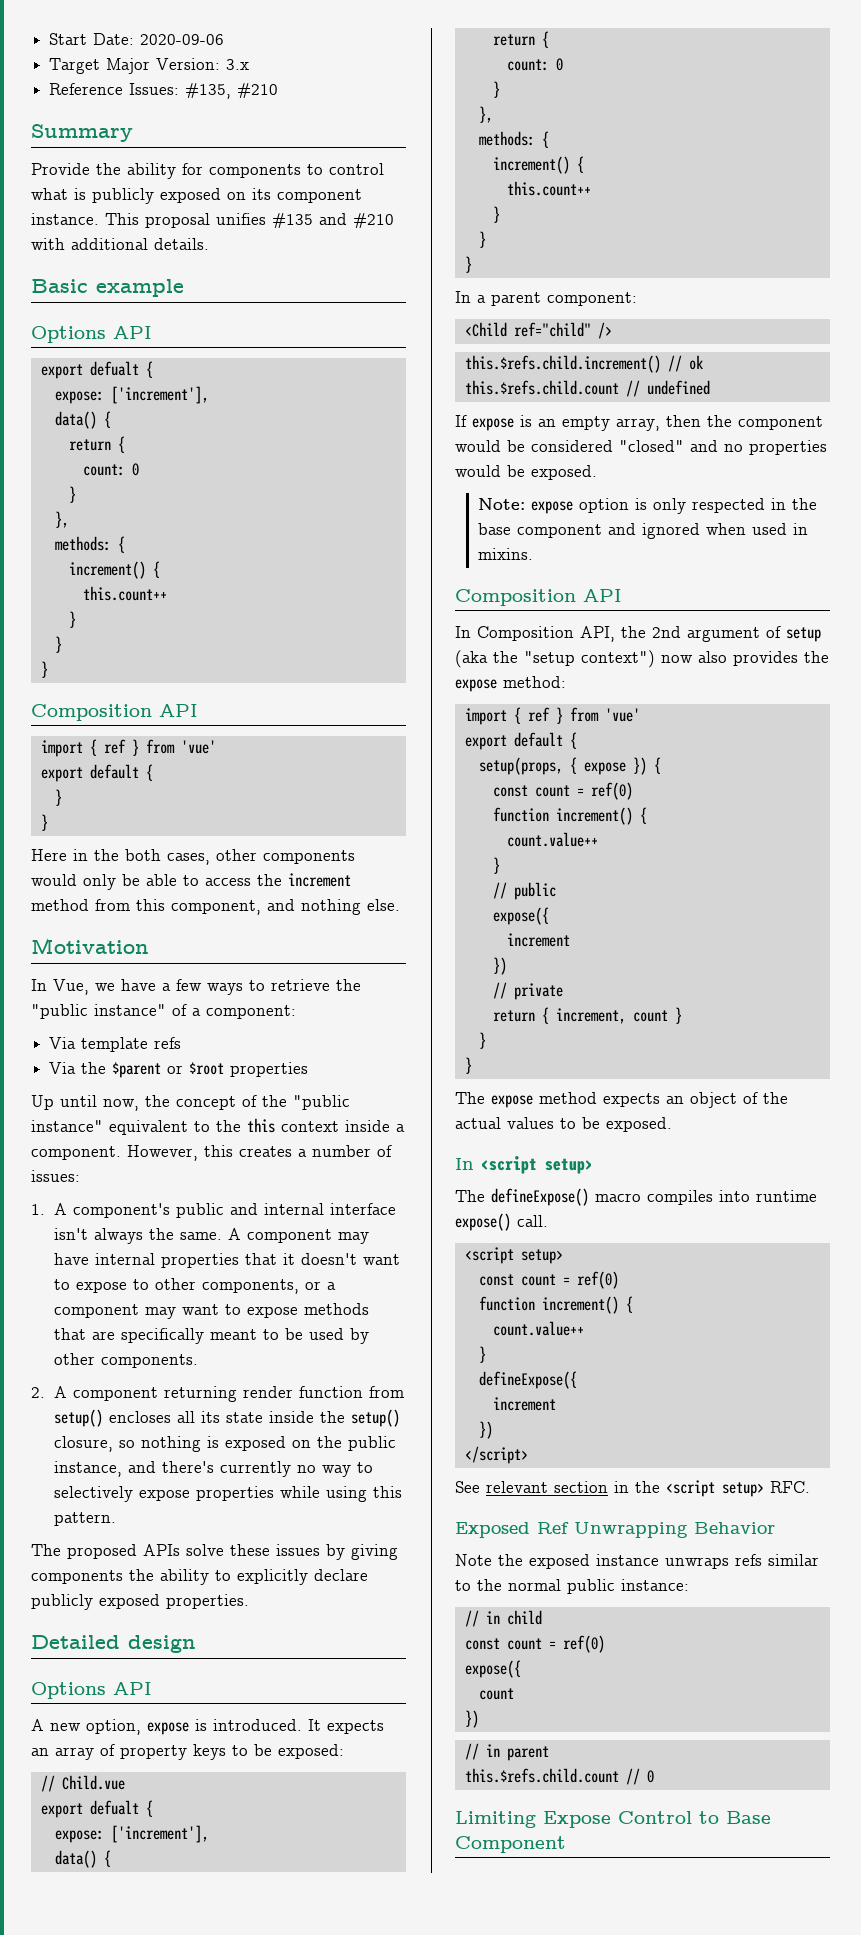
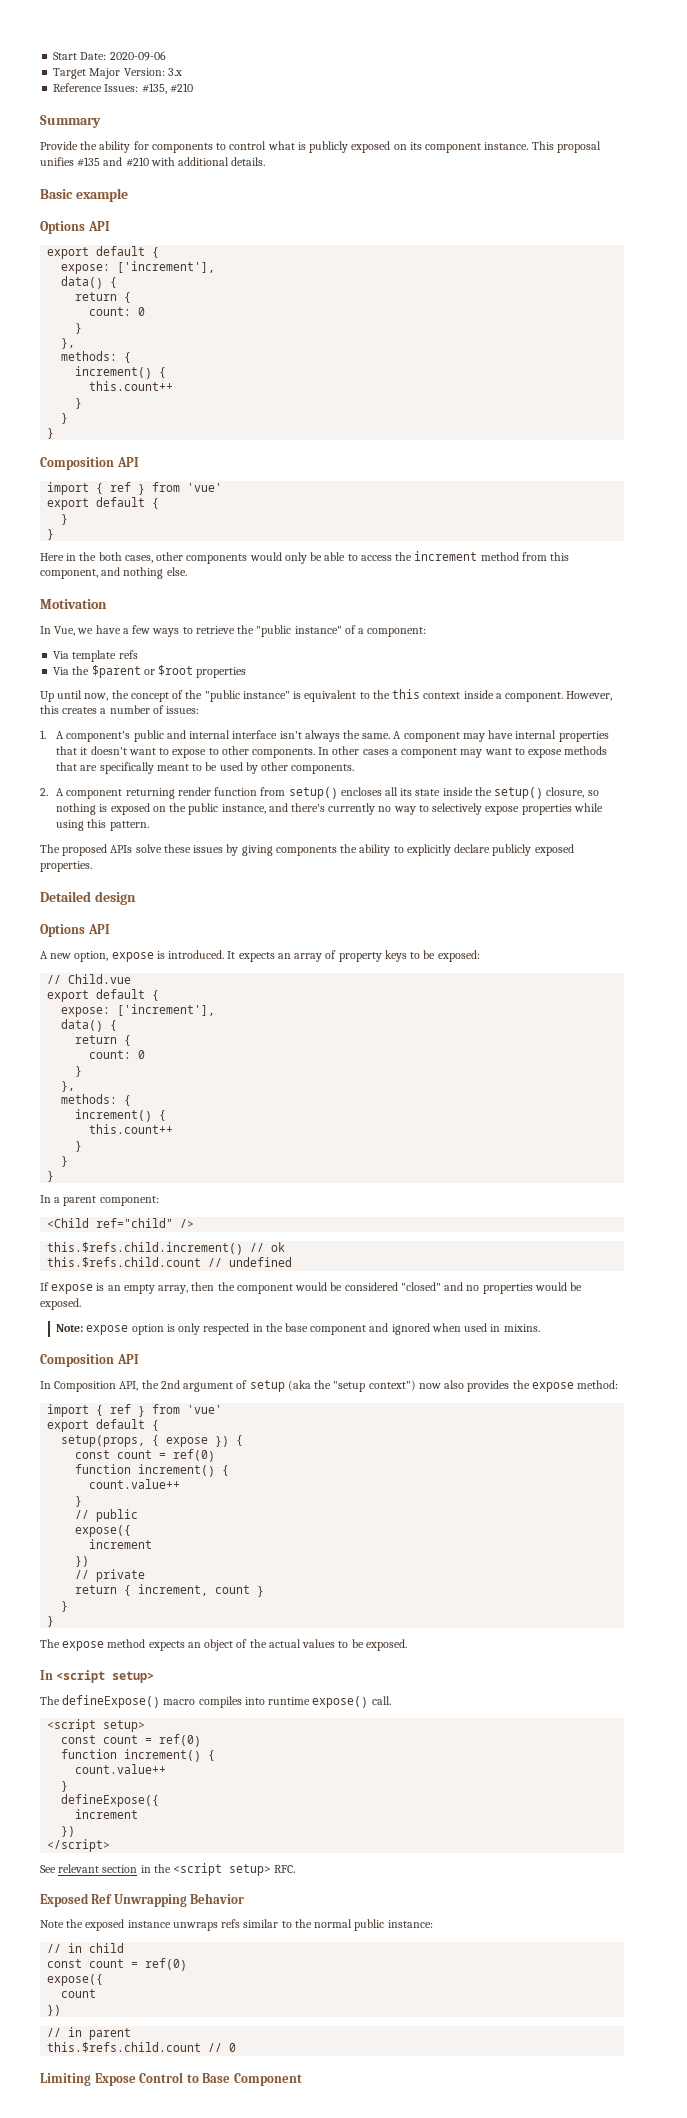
[89,361,139,376] defualt -> [96,246,146,256] default
(103, 1126) none -> [293,691,302,699] is
[201,1279,321,1294] components, or -> [251,746,389,758] components. In other cases
[89,1800,139,1815] defualt -> [96,989,146,999] default

